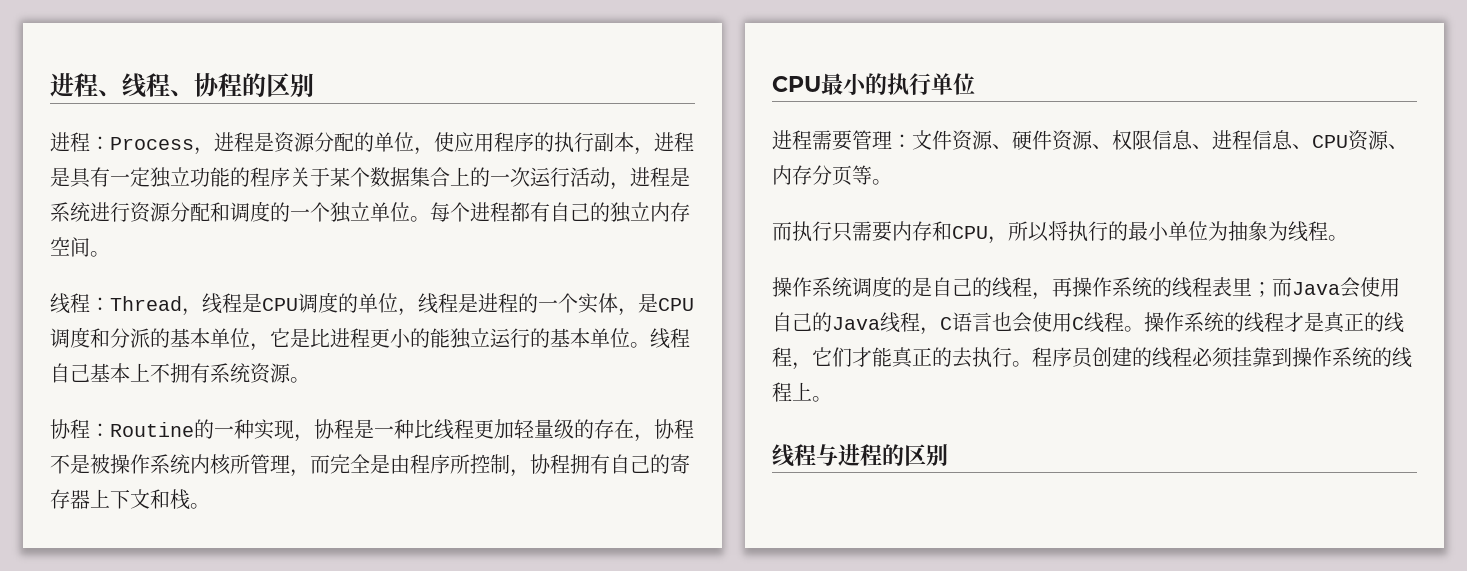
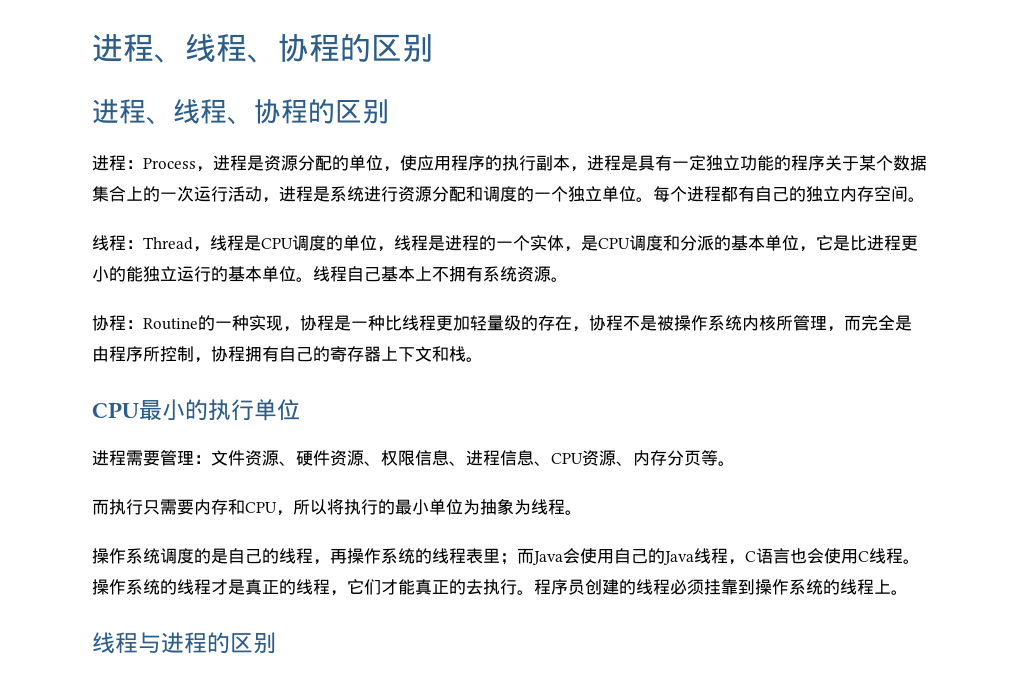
[50,73,314,98] 进程、线程、协程的区别 -> [92,33,433,63] [92,99,389,125] 进程、线程、协程的区别 // 进程、线程、协程的区别

